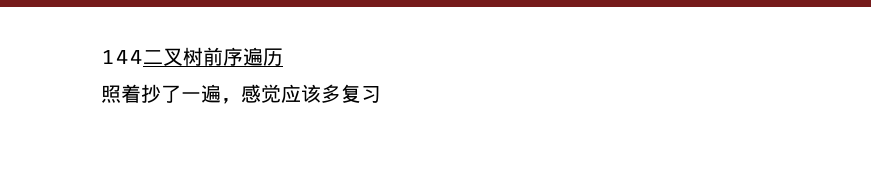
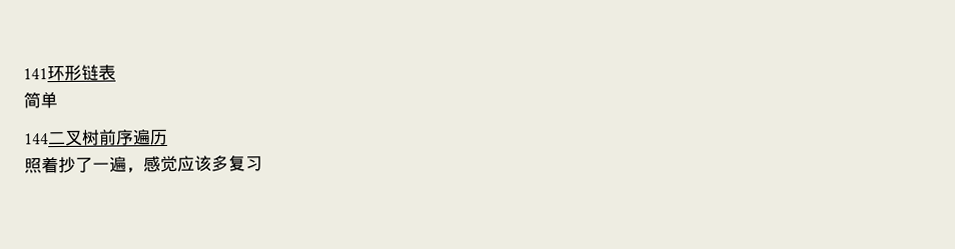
(101, 57) none -> [23,64,116,82] [23,92,58,109] 141环形链表 // 简单 //

